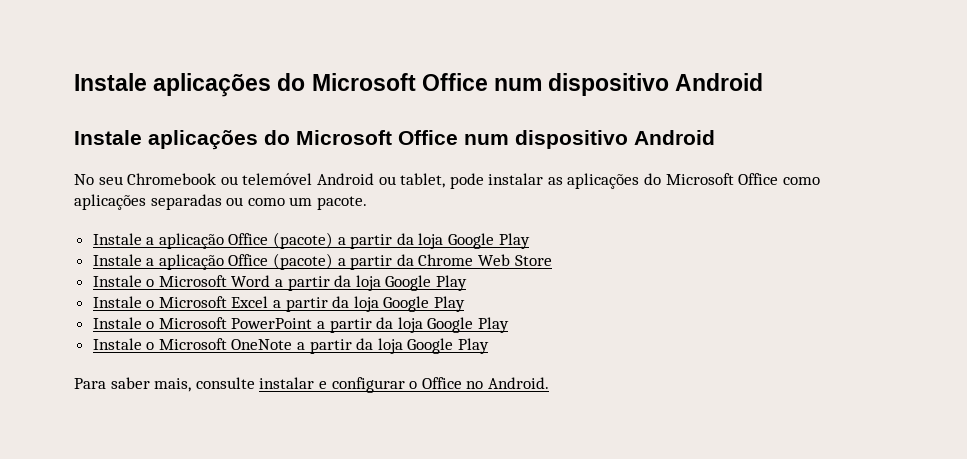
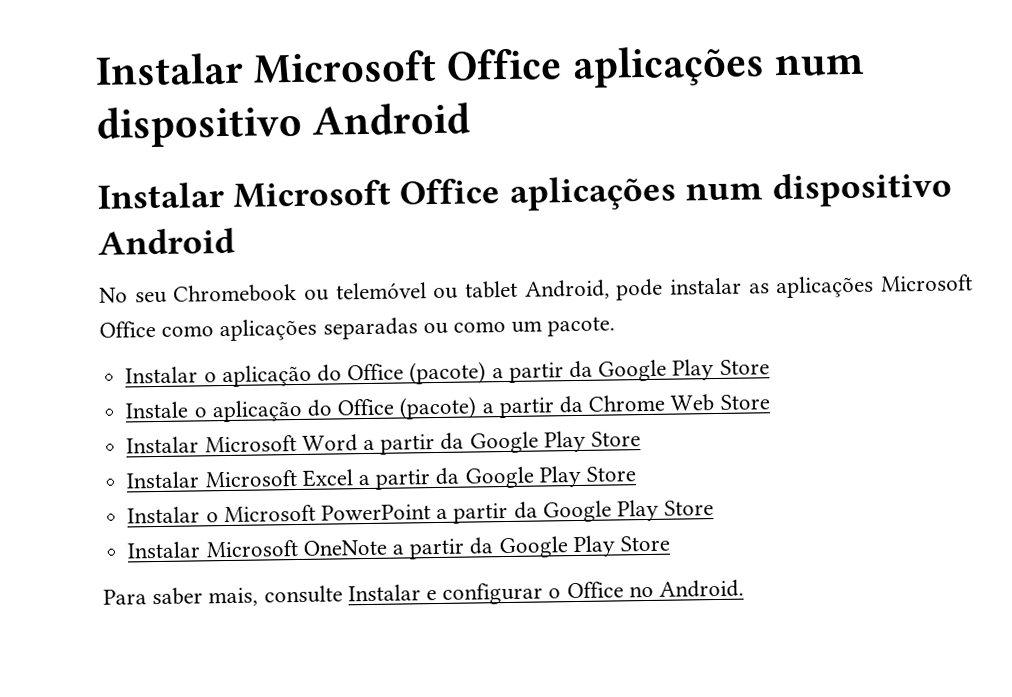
[74,73,764,97] [74,130,458,150] Instale aplicações do Microsoft Office num dispositivo Android // Instale aplicações do Microsoft Office -> [95,45,865,89] [96,102,471,148] [97,175,678,211] Instalar Microsoft Office aplicações num dispositivo Android // Instalar Microsoft Office aplicações
[316,173,446,188] Android ou tablet, -> [433,279,610,300] ou tablet Android,
[644,173,662,185] do -> (875, 287) none
[92,232,530,249] [92,254,224,270] Instale a aplicação Office (pacote) a partir da loja Google Play // Instale a aplicação -> [125,359,770,388] [125,399,332,423] Instalar o aplicação do Office (pacote) a partir da Google Play Store // Instale o aplicação do
[92,275,155,287] Instale o -> [126,436,200,454] Instalar
[355,275,468,291] [92,296,155,308] loja Google Play // Instale o -> [469,430,641,454] [126,471,200,489] Google Play Store // Instalar
[353,296,466,312] [92,317,142,329] loja Google Play // Instale -> [464,465,636,489] [127,506,201,524] Google Play Store // Instalar
[397,317,510,333] [92,338,155,350] loja Google Play // Instale o -> [542,499,715,523] [127,541,201,559] Google Play Store // Instalar
[377,338,490,354] loja Google Play -> [498,535,670,559] Google Play Store
[259,377,315,389] instalar -> [347,584,421,602] Instalar

